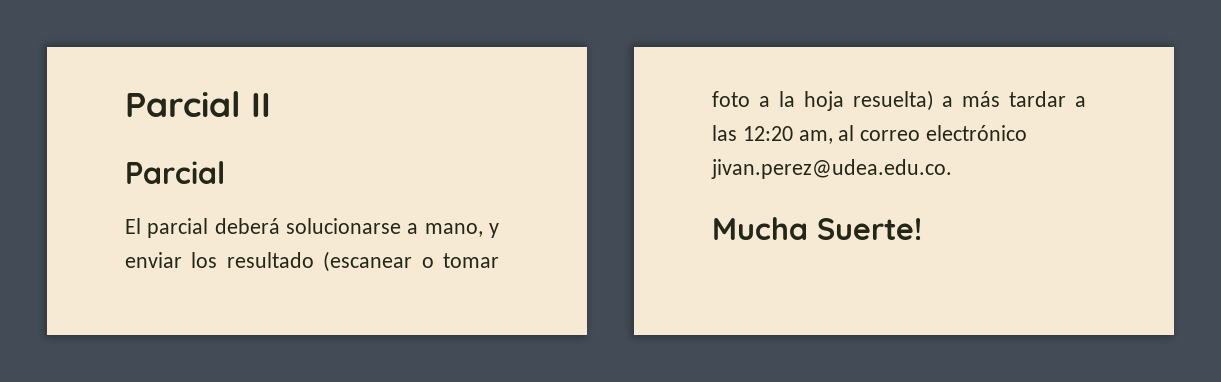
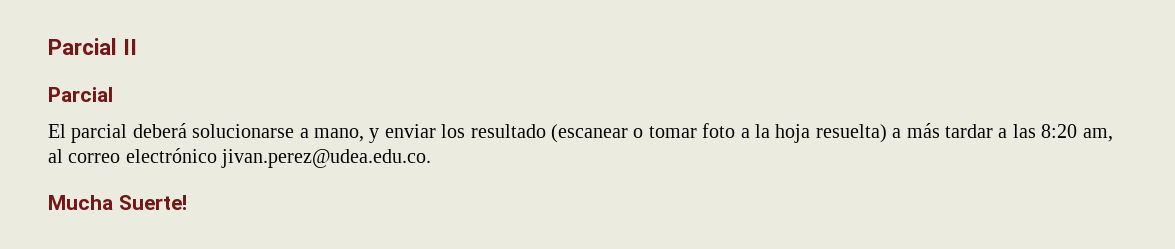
[742,126,793,141] 12:20 -> [1041,124,1078,138] 8:20

